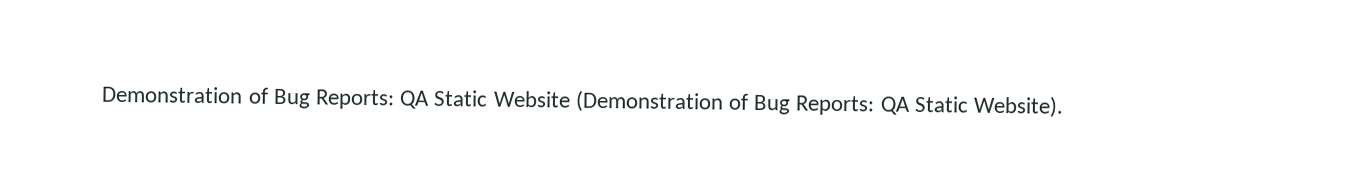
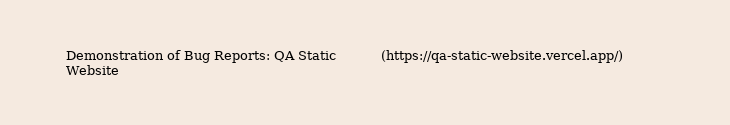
[574,90,1065,118] (Demonstration of Bug Reports: QA Static Website). -> [381,50,623,63] (https://qa-static-website.vercel.app/)

